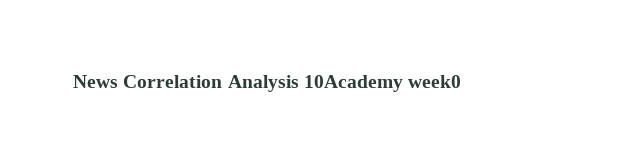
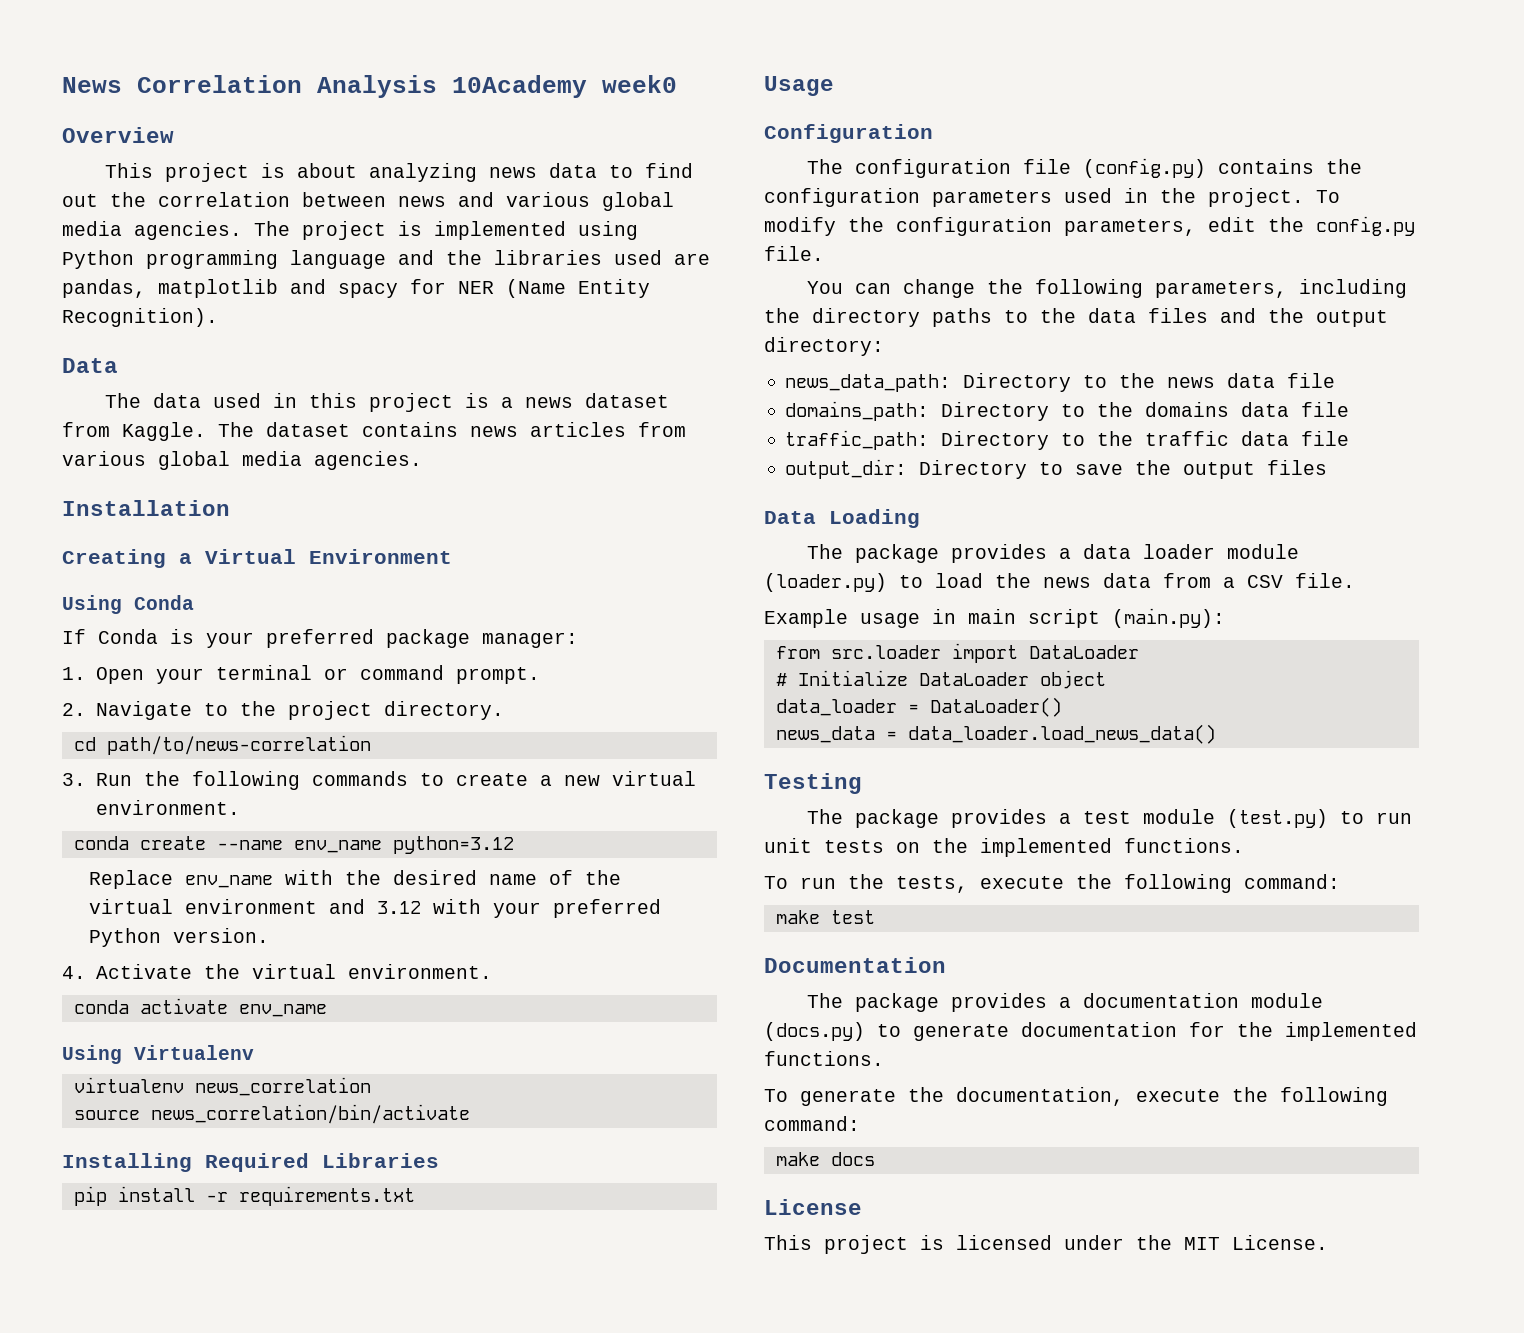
(462, 81) none -> [62,127,174,143] [105,163,694,182] [62,192,674,211] [62,221,638,240] [62,250,710,269] [62,279,650,298] [62,308,218,327] [62,358,118,373] [105,393,670,412] [62,422,686,441] [62,451,422,470] [62,500,230,516] [62,549,452,568] [62,595,194,614] [62,629,578,648] [62,665,540,684] [62,701,504,720] [73,735,371,755] [62,771,696,790] [95,800,240,815] [73,836,514,854] [89,870,622,889] [89,899,662,918] [89,928,270,947] [62,964,492,979] [73,998,327,1017] [62,1045,254,1064] [73,1077,371,1096] [73,1104,470,1124] [62,1153,439,1172] [73,1186,415,1206] [764,76,834,96] [764,124,933,143] [807,158,1363,178] [764,188,1340,207] [764,216,1415,236] [764,246,824,261] [807,279,1408,298] [764,308,1388,327] [764,337,884,356] [785,373,1336,392] [785,401,1350,421] [785,430,1350,450] [785,459,1328,479] [764,509,920,528] [807,544,1300,563] [764,573,1355,592] [764,608,1225,628] [775,643,1139,663] [775,670,1106,689] [775,697,1062,717] [775,724,1216,744] [764,773,862,794] [807,809,1413,828] [764,838,1244,857] [764,874,1340,893] [775,910,875,924] [764,957,946,973] [807,993,1324,1012] [764,1022,1417,1041] [764,1051,884,1066] [764,1087,1388,1106] [764,1116,860,1131] [775,1152,875,1166] [764,1199,862,1215] [764,1235,1328,1254] // Overview // This project is about analyzing news data to find out the correlation between news and various global media agencies. The project is implemented using Python programming language and the libraries used are pandas, matplotlib and spacy for NER (Name Entity Recognition). // Data // The data used in this project is a news dataset from Kaggle. The dataset contains news articles from various global media agencies. // Installation // Creating a Virtual Environment // Using Conda // If Conda is your preferred package manager: // 1. Open your terminal or command prompt. // 2. Navigate to the project directory. // cd path/to/news-correlation // 3. Run the following commands to create a new virtual environment. // conda create --name env_name python=3.12 // Replace env_name with the desired name of the virtual environment and 3.12 with your preferred Python version. // 4. Activate the virtual environment. // conda activate env_name // Using Virtualenv // virtualenv news_correlation // source news_correlation/bin/activate // Installing Required Libraries // pip install -r requirements.txt // Usage // Configuration // The configuration file (config.py) contains the configuration parameters used in the project. To modify the configuration parameters, edit the config.py file. // You can change the following parameters, including the directory paths to the data files and the output directory: // news_data_path: Directory to the news data file // domains_path: Directory to the domains data file // traffic_path: Directory to the traffic data file // output_dir: Directory to save the output files // Data Loading // The package provides a data loader module (loader.py) to load the news data from a CSV file. // Example usage in main script (main.py): // from src.loader import DataLoader // # Initialize DataLoader object // data_loader = DataLoader() // news_data = data_loader.load_news_data() // Testing // The package provides a test module (test.py) to run unit tests on the implemented functions. // To run the tests, execute the following command: // make test // Documentation // The package provides a documentation module (docs.py) to generate documentation for the implemented functions. // To generate the documentation, execute the following command: // make docs // License // This project is licensed under the MIT License.

